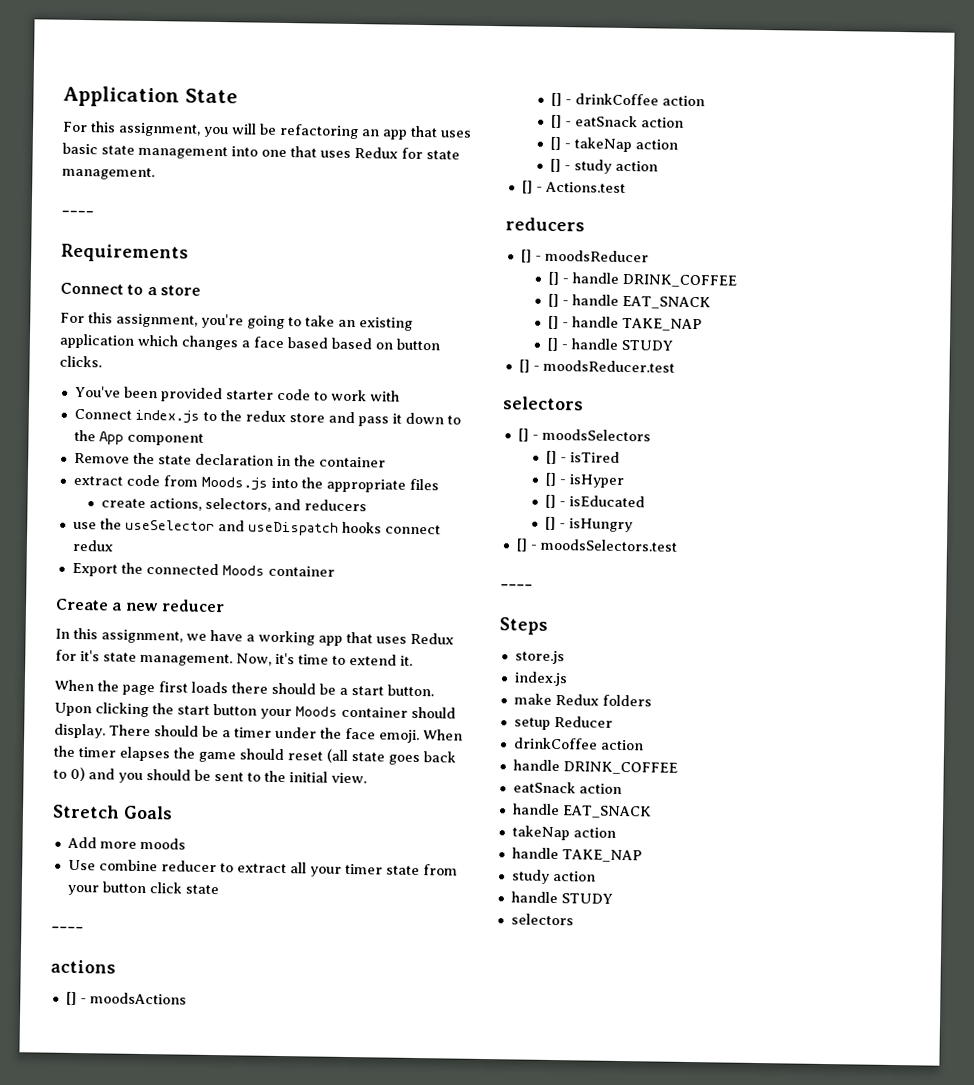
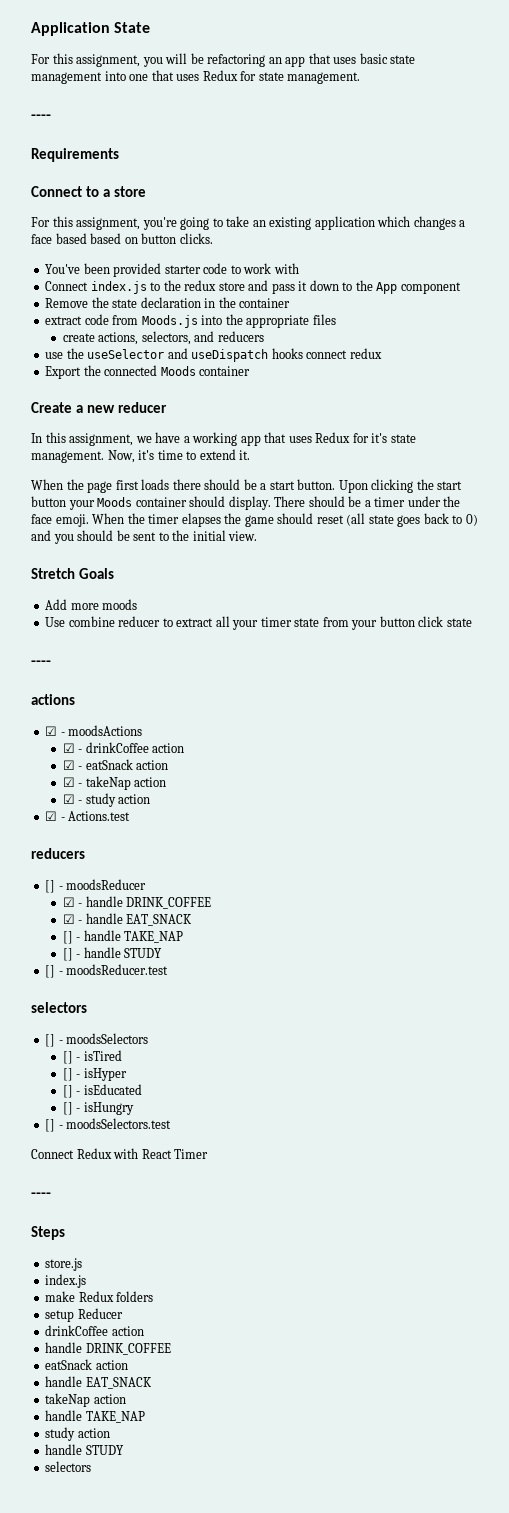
[65,991,77,1006] [] -> [45,726,58,736] ☑
[551,92,563,107] [] -> [62,743,75,753] ☑
[551,114,563,129] [] -> [62,760,75,770] ☑
[550,136,562,151] [] -> [62,777,75,787] ☑
[550,158,562,173] [] -> [62,794,75,804] ☑
[521,180,533,194] [] -> [45,811,58,821] ☑
[548,271,560,286] [] -> [62,897,75,907] ☑
[548,293,560,308] [] -> [62,914,75,924] ☑
(678, 545) none -> [31,1148,209,1159] // Connect Redux with React Timer

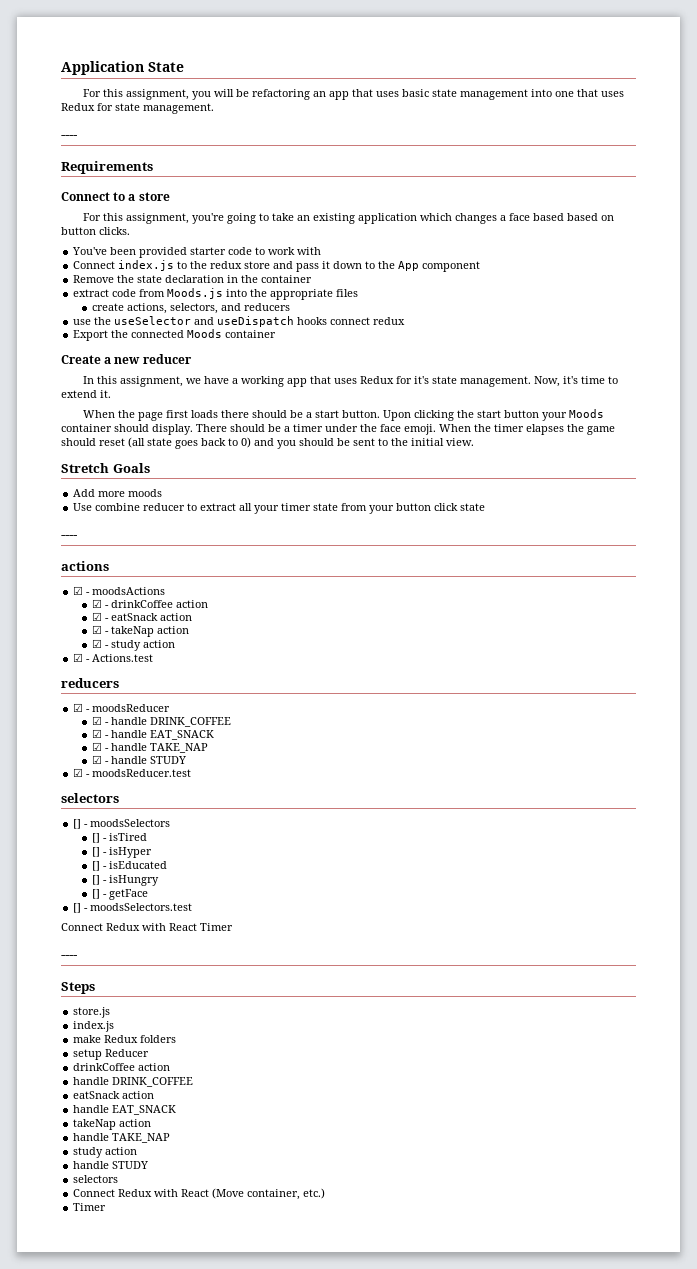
[45,880,56,893] [] -> [73,703,84,712] ☑
[62,931,73,944] [] -> [91,742,102,751] ☑
[62,948,73,961] [] -> [91,755,102,764] ☑
[45,965,56,978] [] -> [73,768,84,777] ☑
(134, 1108) none -> [91,889,148,900] // [] - getFace
(92, 1466) none -> [73,1188,326,1200] [73,1203,107,1211] // Connect Redux with React (Move container, etc.) // Timer

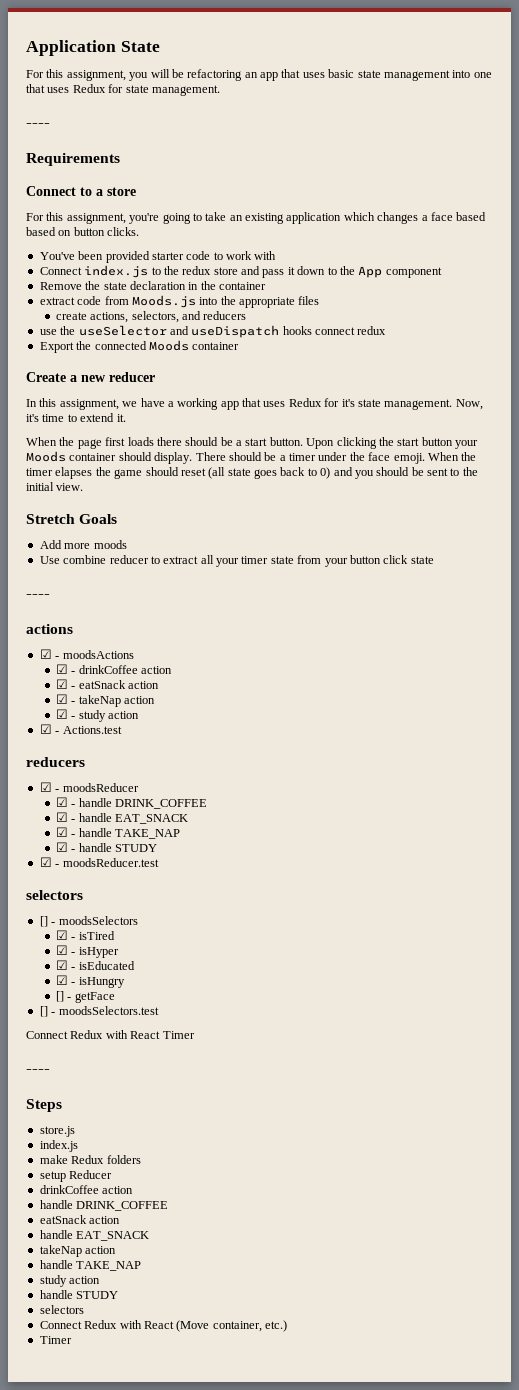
[91,833,100,843] [] -> [55,930,68,940] ☑
[91,847,100,857] [] -> [55,945,68,955] ☑
[91,861,100,871] [] -> [55,960,68,970] ☑
[91,875,100,885] [] -> [55,975,68,985] ☑

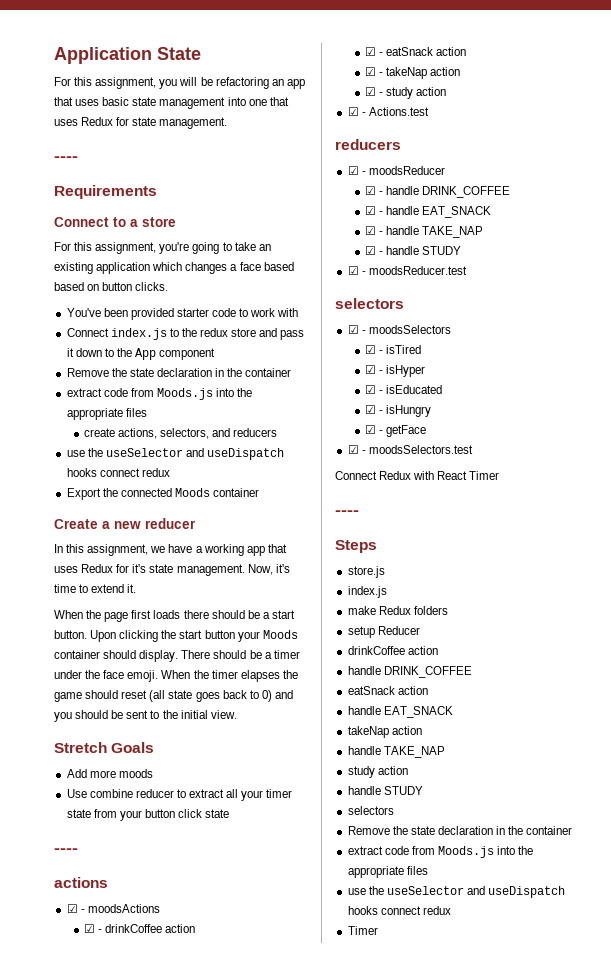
[39,916,48,927] [] -> [347,325,359,334] ☑
[55,991,64,1002] [] -> [364,425,376,434] ☑
[39,1006,48,1017] [] -> [347,445,359,454] ☑
[39,1320,287,1332] Connect Redux with React (Move container, etc.) -> [347,826,573,835] [347,846,534,858] [347,866,428,878] [347,886,566,898] [347,906,451,915] Remove the state declaration in the container // extract code from Moods.js into the appropriate files // use the useSelector and useDispatch hooks connect redux

